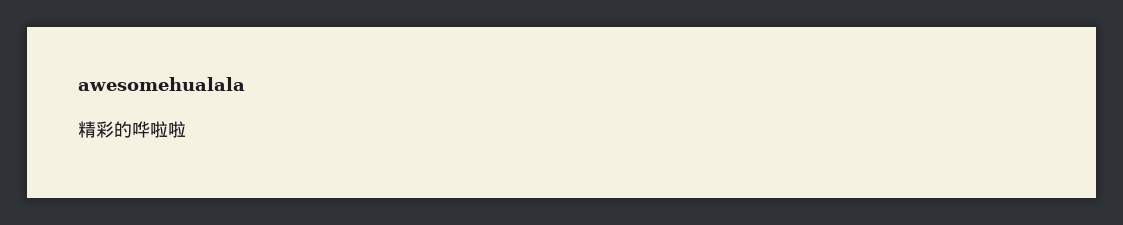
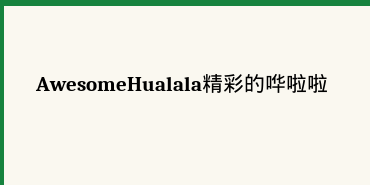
[78,77,245,91] awesomehualala // -> [35,76,202,91] AwesomeHualala

